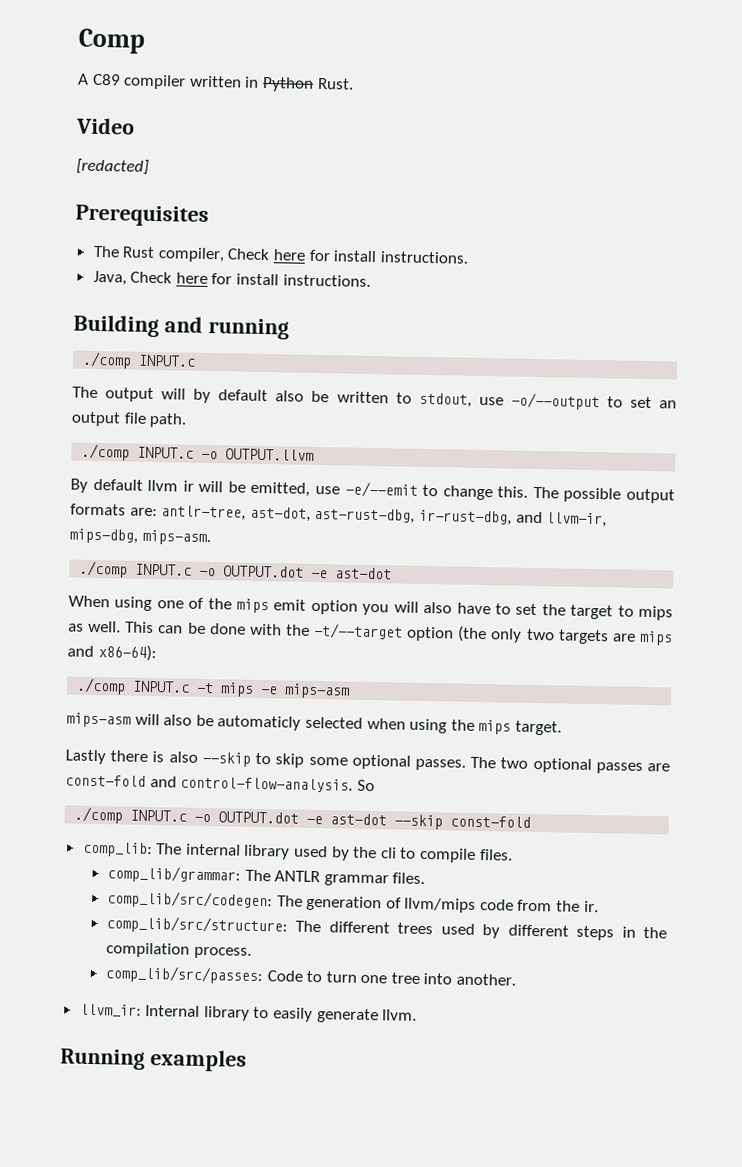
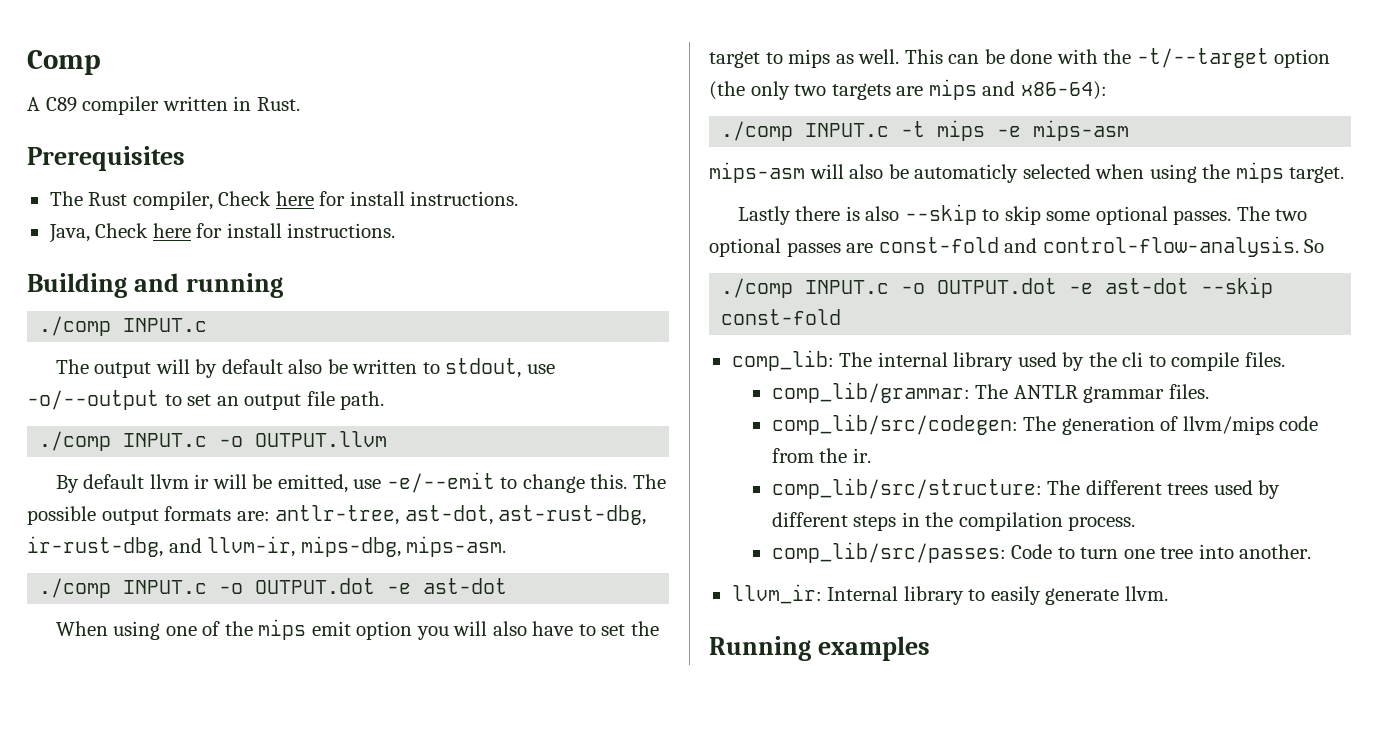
[261,76,314,92] Python -> (252, 103) none
[76,117,135,135] [76,158,149,175] // Video // [redacted] -> (300, 104) none

